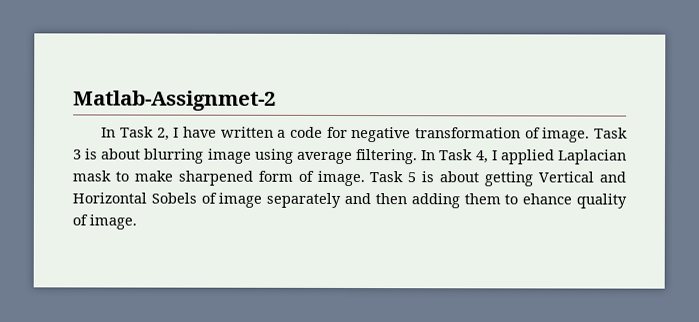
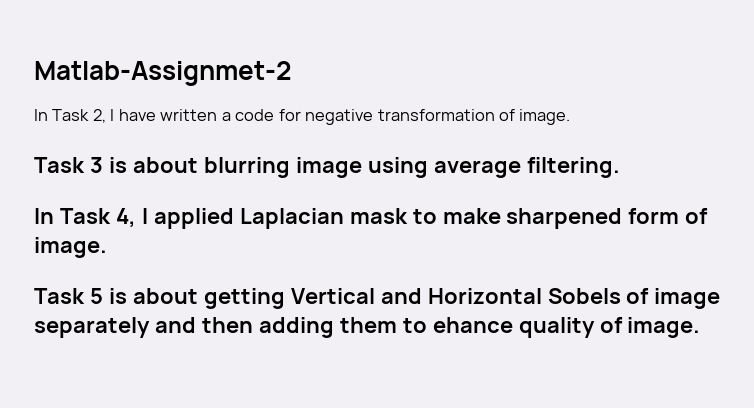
(591, 135) none -> (571, 117) //
(419, 157) none -> (620, 167) //
(365, 178) none -> (107, 247) //

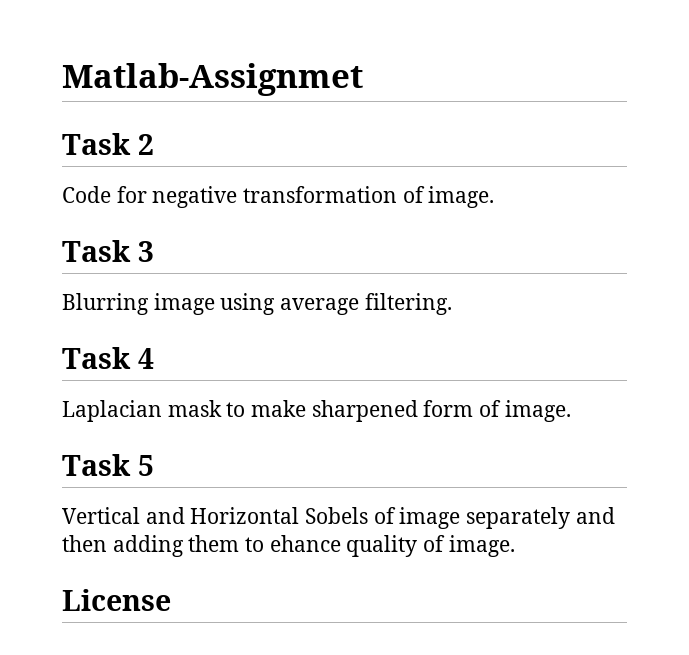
[34,61,291,86] [34,109,275,123] Matlab-Assignmet-2 // In Task 2, I have written a code -> [62,63,363,96] [62,133,154,155] [62,186,111,203] Matlab-Assignmet // Task 2 // Code
[108,157,290,178] is about blurring -> [62,293,149,315] // Blurring
[34,208,234,229] In Task 4, I applied -> [62,347,154,369] Task 4 //
[108,288,285,309] is about getting -> (154, 465) //
(701, 327) none -> [62,589,171,611] // License

